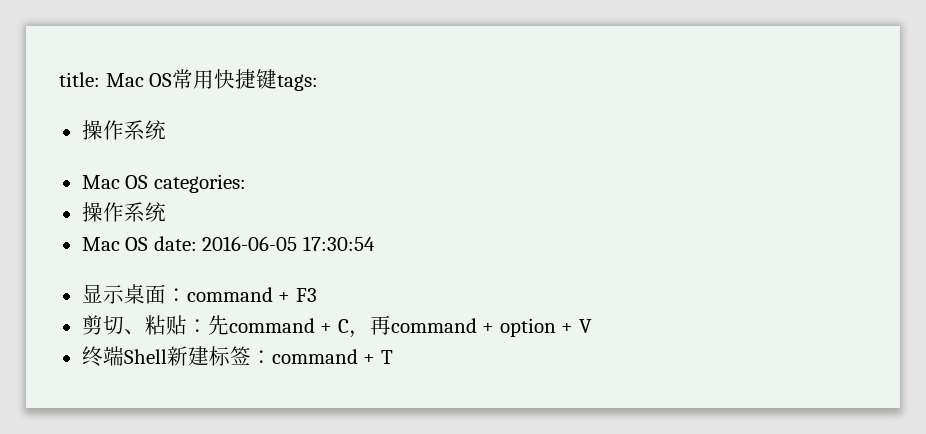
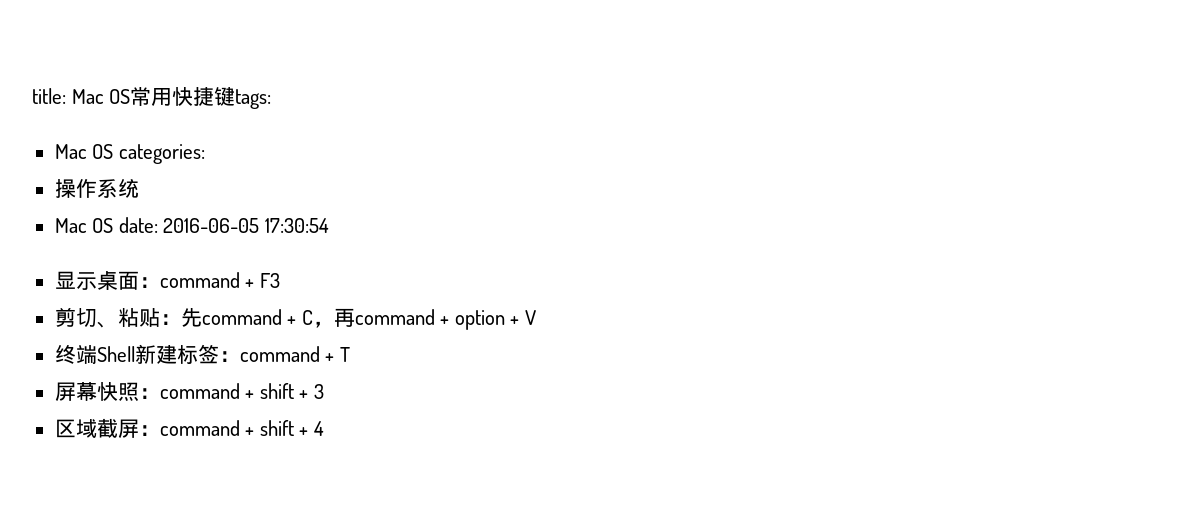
[81,120,166,140] // 操作系统 -> (272, 99) none
(393, 357) none -> [54,382,324,401] [54,418,324,438] // 屏幕快照：command + shift + 3 // 区域截屏：command + shift + 4

